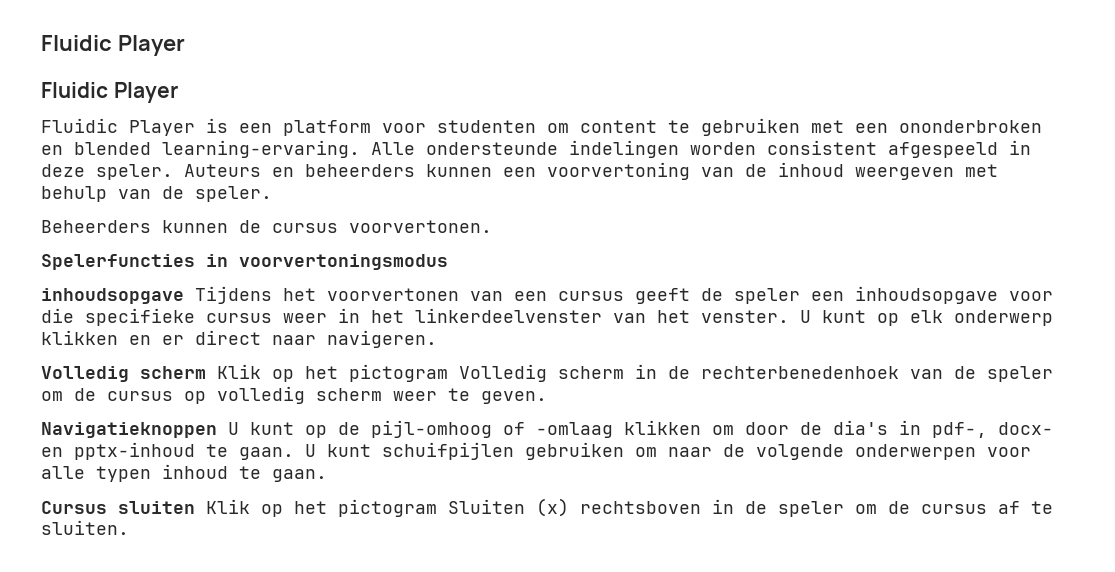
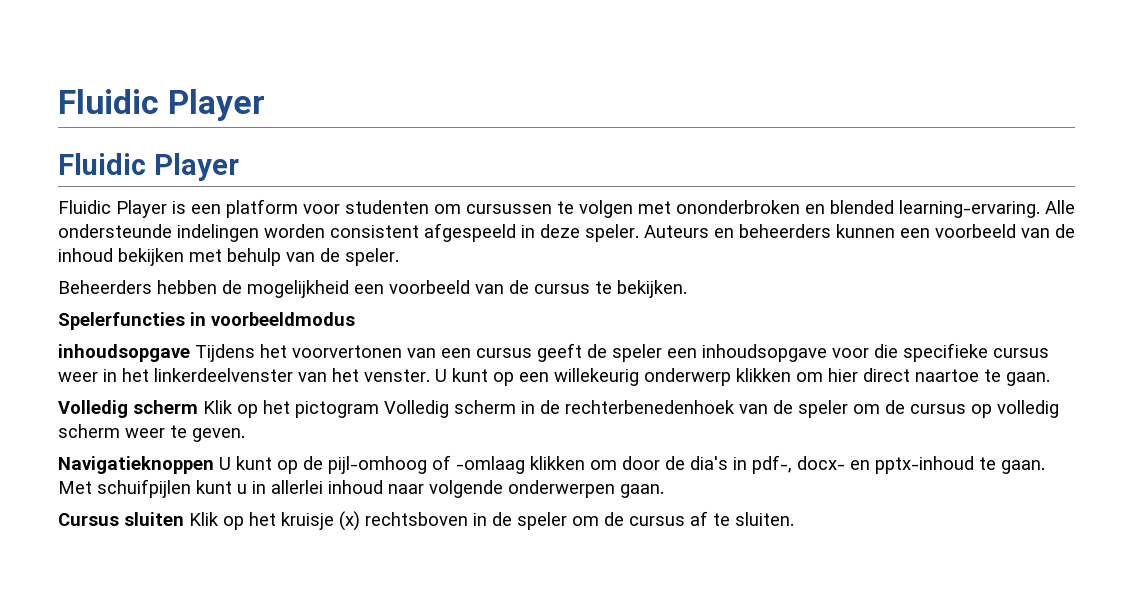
[580,118,888,136] content te gebruiken met een -> [466,200,671,218] cursussen te volgen met
[547,162,690,180] voorvertoning -> [935,224,1016,238] voorbeeld
[855,167,954,180] weergeven -> [118,248,184,266] bekijken
[162,220,492,233] kunnen de cursus voorvertonen. -> [157,280,687,298] hebben de mogelijkheid een voorbeeld van de cursus te bekijken.
[239,254,448,270] voorvertoningsmodus -> [211,312,355,326] voorbeeldmodus
[910,310,1053,326] [41,330,437,348] elk onderwerp klikken en er direct naar navigeren. -> [519,368,1050,386] een willekeurig onderwerp klikken om hier direct naartoe te gaan.
[305,442,1031,460] [41,464,261,482] U kunt schuifpijlen gebruiken om naar de volgende onderwerpen voor alle typen inhoud te -> [58,479,615,498] Met schuifpijlen kunt u in allerlei inhoud naar volgende onderwerpen
[338,499,525,517] pictogram Sluiten -> [281,512,334,530] kruisje

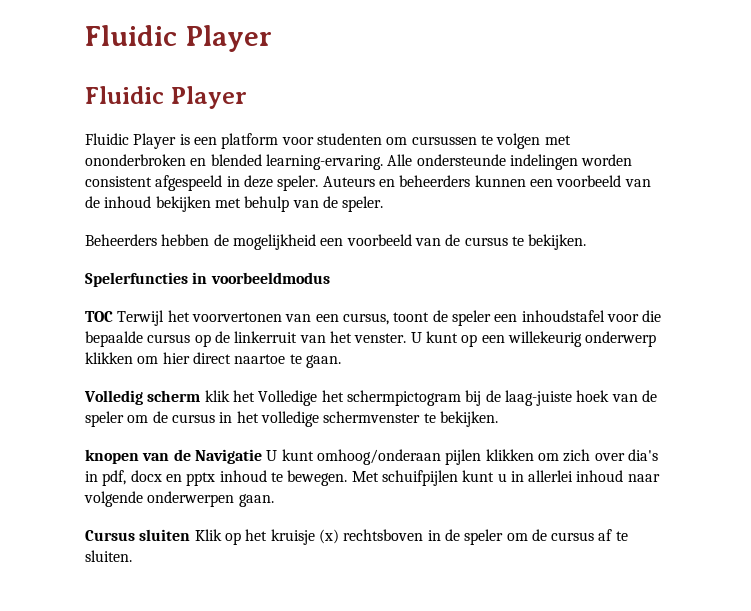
[58,344,255,362] inhoudsopgave Tijdens -> [85,310,165,326] TOC Terwijl
[476,343,582,362] cursus geeft -> [342,312,430,325] cursus, toont
[702,344,827,362] inhoudsopgave -> [521,310,605,322] inhoudstafel
[903,343,1049,362] [58,368,293,382] specifieke cursus weer in het linkerdeelvenster -> [85,331,298,347] bepaalde cursus op de linkerruit
[203,400,735,418] Klik op het pictogram Volledig scherm in de rechterbenedenhoek -> [204,390,610,406] klik het Volledige het schermpictogram bij de laag-juiste hoek
[971,400,1059,418] [58,424,245,442] [58,455,1045,474] op volledig scherm weer te geven. // Navigatieknoppen U kunt op de pijl-omhoog of -omlaag klikken om door de dia's in pdf-, docx- en pptx-inhoud te gaan. -> [219,411,498,427] [85,449,658,465] [85,470,348,486] in het volledige schermvenster te bekijken. // knopen van de Navigatie U kunt omhoog/onderaan pijlen klikken om zich over dia's in pdf, docx en pptx inhoud te bewegen.

